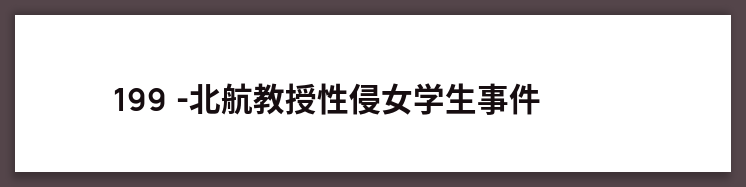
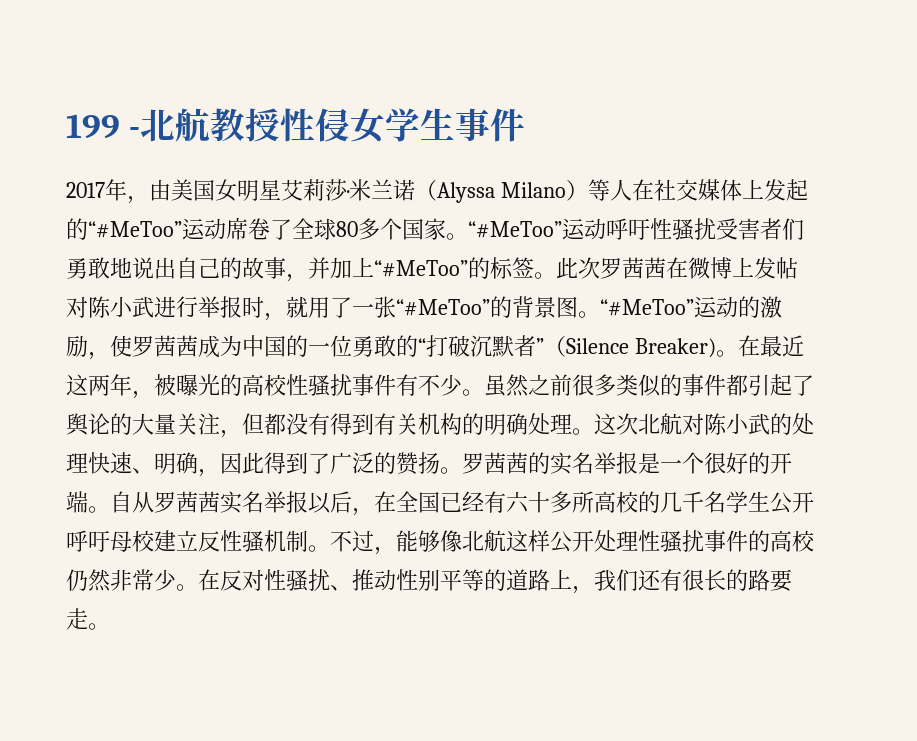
(541, 99) none -> [66,179,808,204] [66,217,804,241] [66,257,798,282] [66,296,782,321] [66,335,804,360] [66,374,814,399] [66,413,814,438] [66,452,792,477] [66,491,814,516] [66,530,815,555] [66,569,792,594] [66,608,110,630] // 2017年，由美国女明星艾莉莎·米兰诺（Alyssa Milano）等人在社交媒体上发起的“#MeToo”运动席卷了全球80多个国家。“#MeToo”运动呼吁性骚扰受害者们勇敢地说出自己的故事，并加上“#MeToo”的标签。此次罗茜茜在微博上发帖对陈小武进行举报时，就用了一张“#MeToo”的背景图。“#MeToo”运动的激励，使罗茜茜成为中国的一位勇敢的“打破沉默者”（Silence Breaker)。在最近这两年，被曝光的高校性骚扰事件有不少。虽然之前很多类似的事件都引起了舆论的大量关注，但都没有得到有关机构的明确处理。这次北航对陈小武的处理快速、明确，因此得到了广泛的赞扬。罗茜茜的实名举报是一个很好的开端。自从罗茜茜实名举报以后，在全国已经有六十多所高校的几千名学生公开呼吁母校建立反性骚机制。不过，能够像北航这样公开处理性骚扰事件的高校仍然非常少。在反对性骚扰、推动性别平等的道路上，我们还有很长的路要走。

